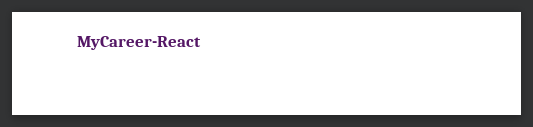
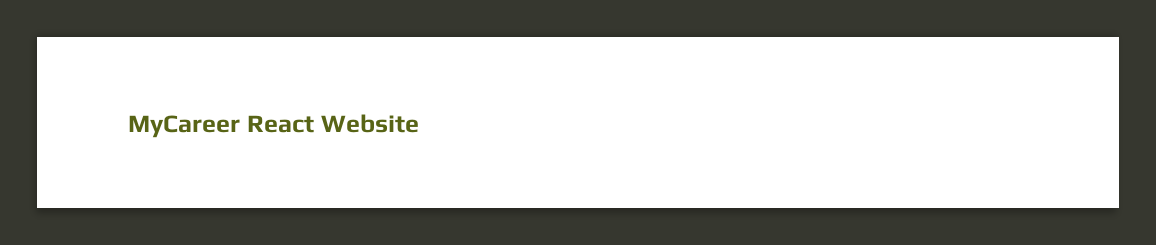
[77,36,201,50] MyCareer-React -> [128,114,419,138] MyCareer React Website

